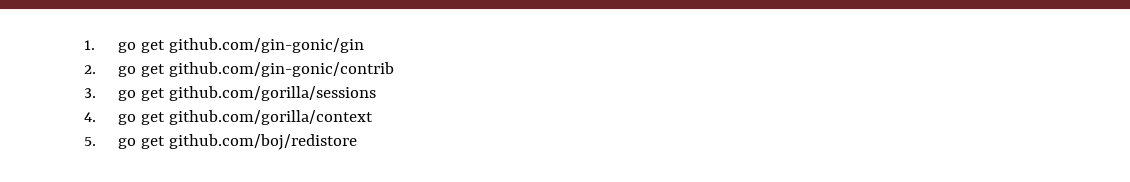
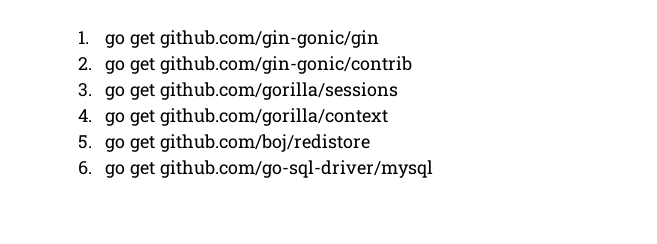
(358, 142) none -> [78,160,434,178] // 6. go get github.com/go-sql-driver/mysql

